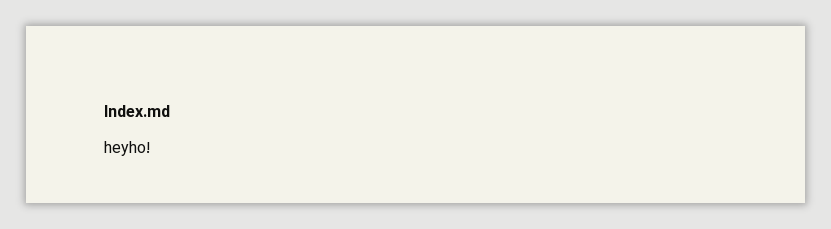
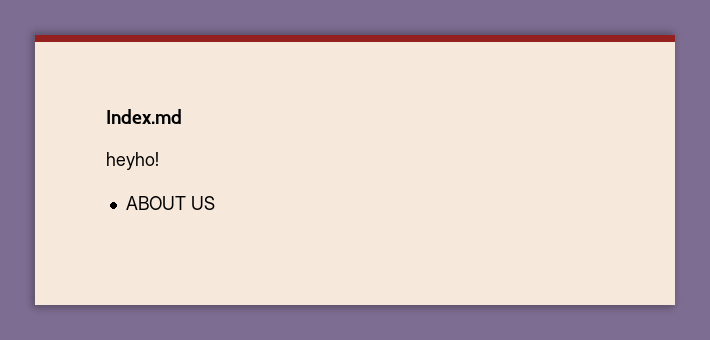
(150, 148) none -> [125,196,215,210] // ABOUT US

